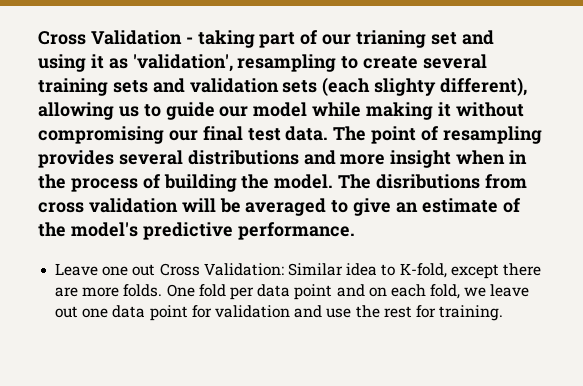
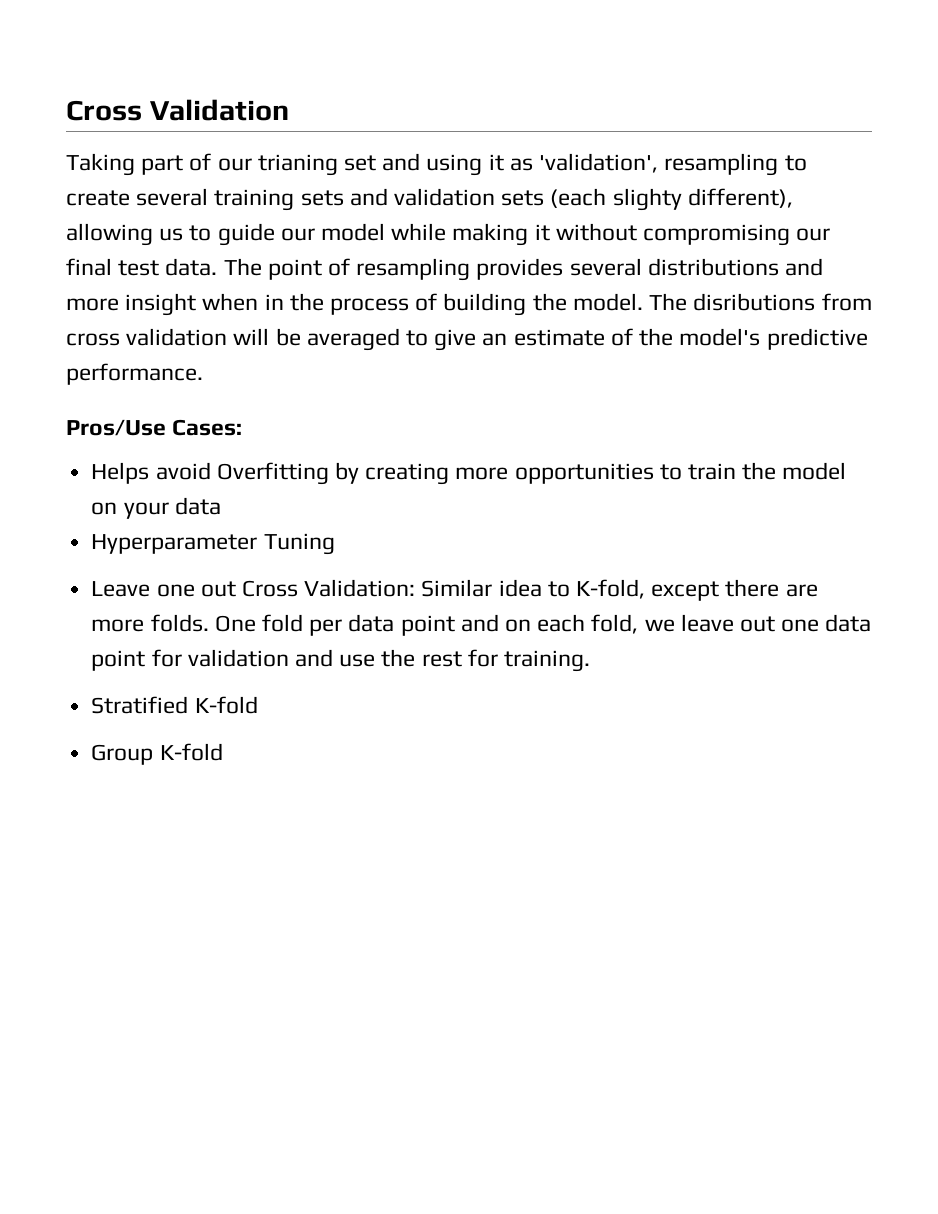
[185,30,255,48] - taking -> [66,153,135,176] // Taking
(355, 231) none -> [66,419,243,436] [91,462,847,485] [91,497,221,519] [91,533,335,555] // Pros/Use Cases: // Helps avoid Overfitting by creating more opportunities to train the model on your data // Hyperparameter Tuning
(504, 313) none -> [91,696,258,714] [91,743,223,765] // Stratified K-fold // Group K-fold

